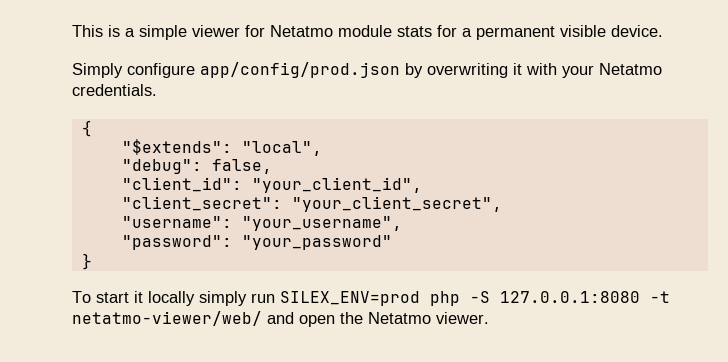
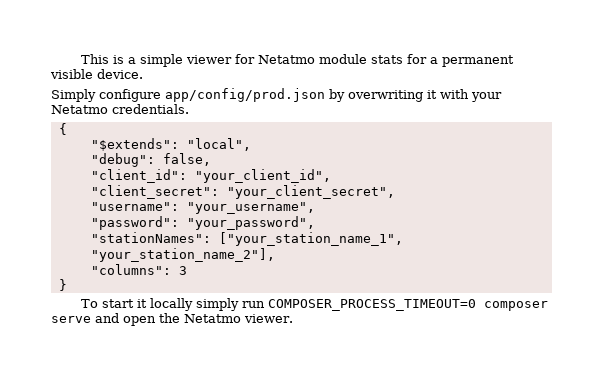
[241,235,392,250] "your_password" -> [186,216,315,230] [90,232,403,246] [90,248,275,262] [90,264,187,275] "your_password", // "stationNames": ["your_station_name_1", "your_station_name_2"], // "columns": 3
[280,291,670,306] [72,311,262,326] SILEX_ENV=prod php -S 127.0.0.1:8080 -t netatmo-viewer/web/ -> [268,299,549,311] [51,316,91,323] COMPOSER_PROCESS_TIMEOUT=0 composer serve

